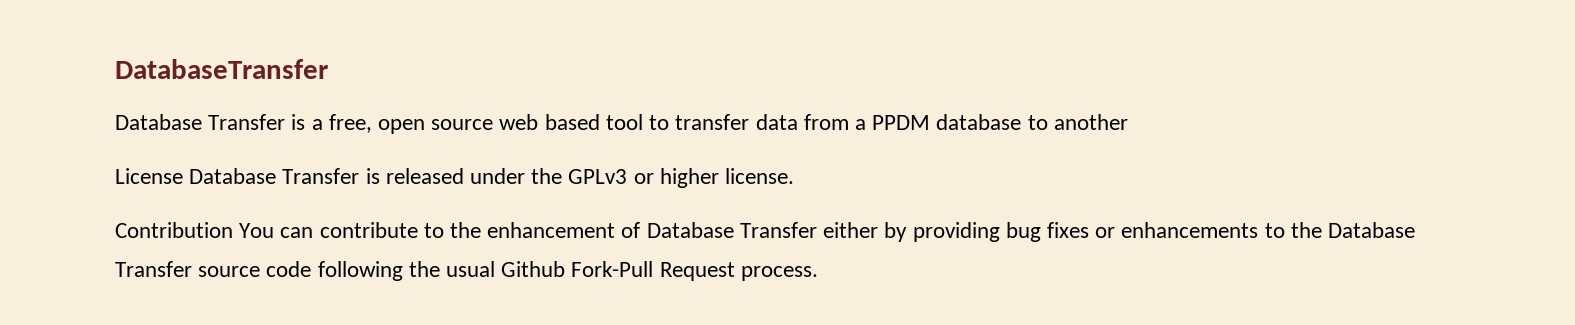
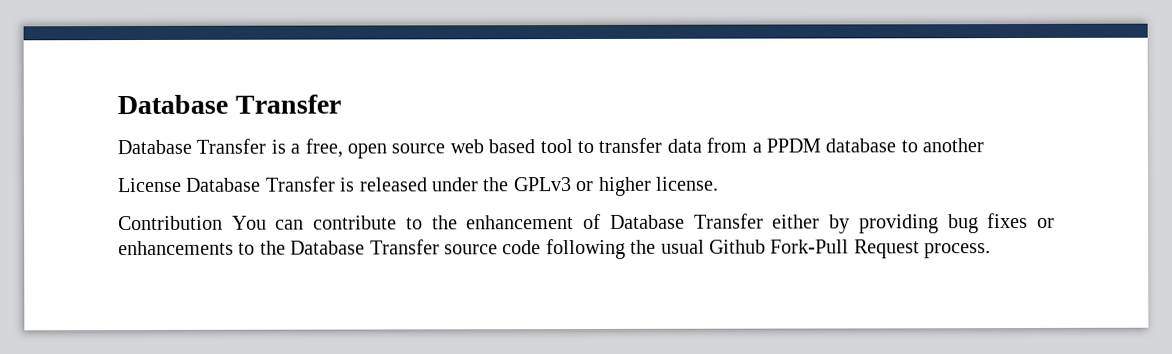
[115,59,328,79] DatabaseTransfer -> [117,94,341,115] Database Transfer

